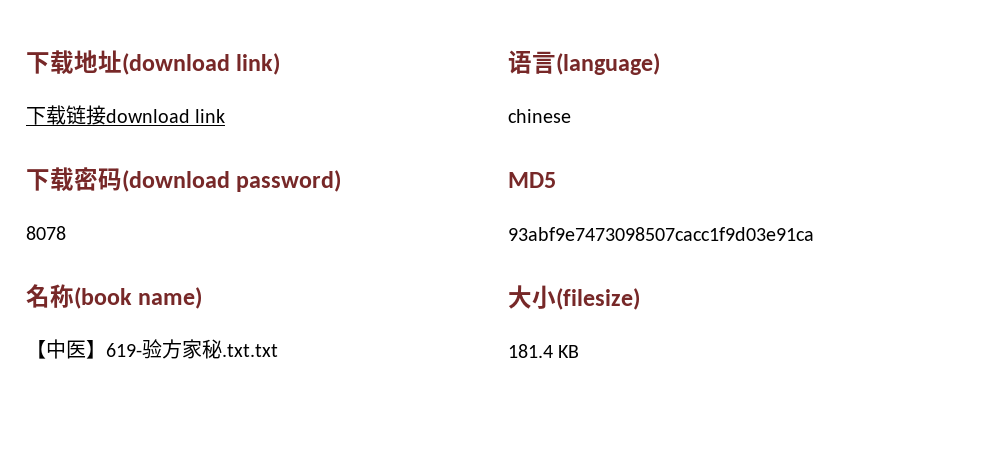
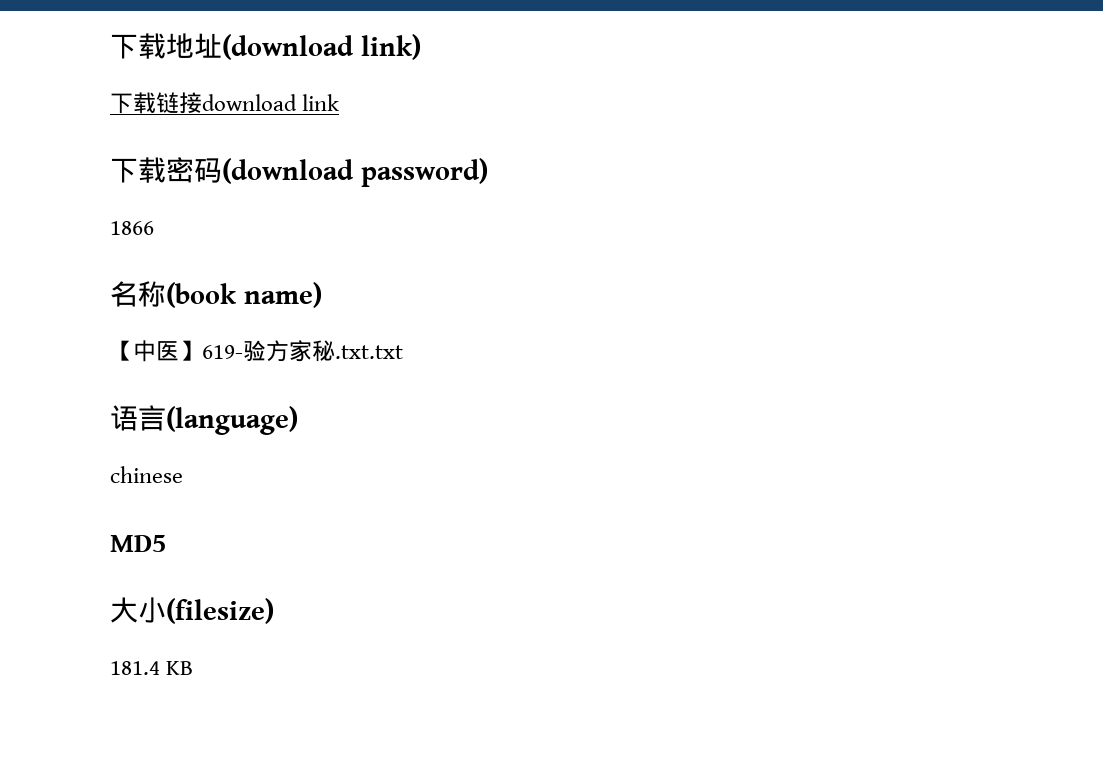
[26,226,66,240] 8078 -> [110,221,154,235] 1866
[508,227,814,241] // 93abf9e7473098507cacc1f9d03e91ca -> (167, 543) none

